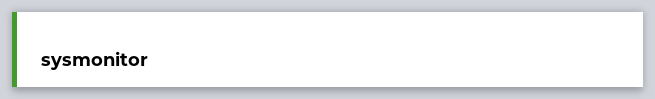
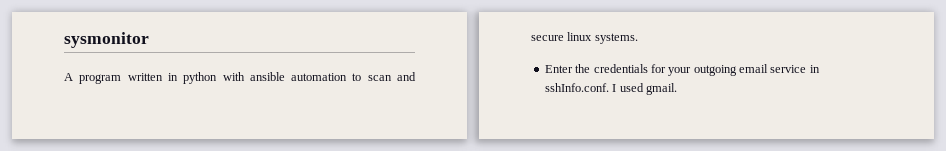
(148, 60) none -> [64,72,417,84] [531,32,638,44] [544,64,820,76] [544,83,677,95] // A program written in python with ansible automation to scan and secure linux systems. // Enter the credentials for your outgoing email service in sshInfo.conf. I used gmail.

